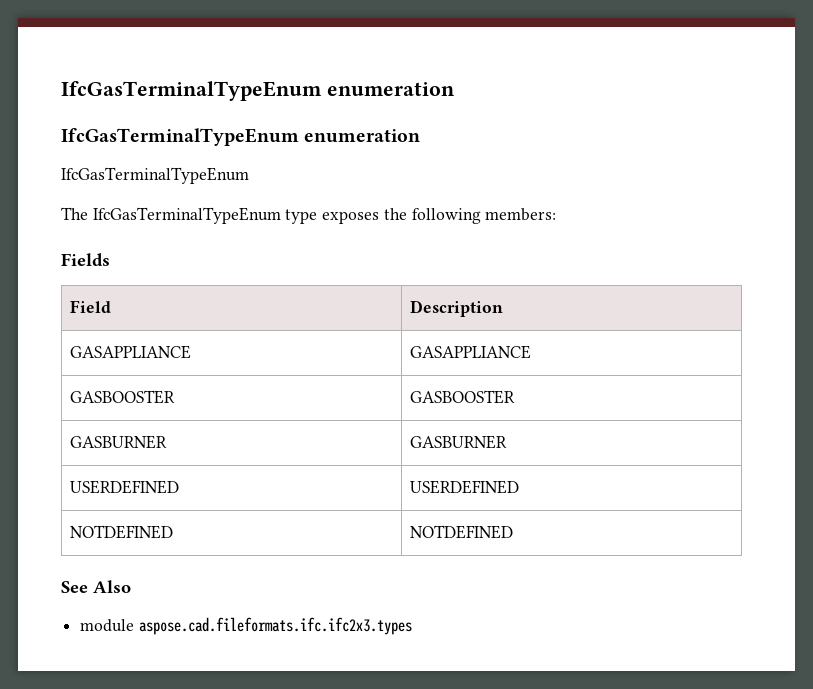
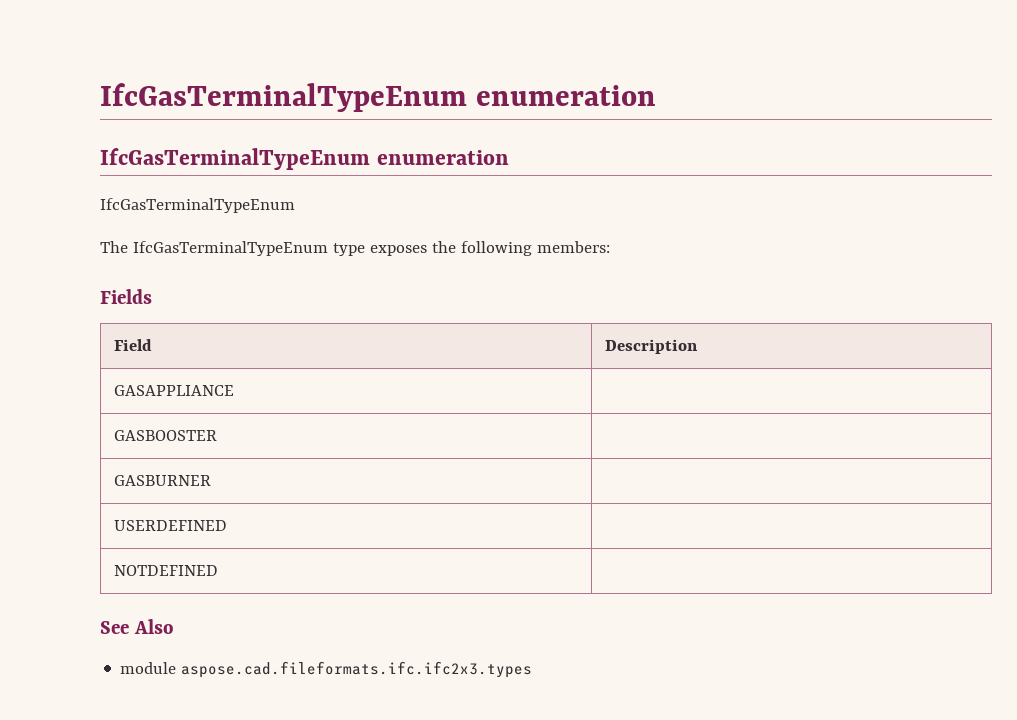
[409,345,531,359] GASAPPLIANCE -> (235, 390) none
[409,390,515,404] GASBOOSTER -> (218, 435) none
[409,435,507,449] GASBURNER -> (212, 480) none
[409,480,519,494] USERDEFINED -> (228, 525) none
[409,525,513,539] NOTDEFINED -> (219, 570) none

